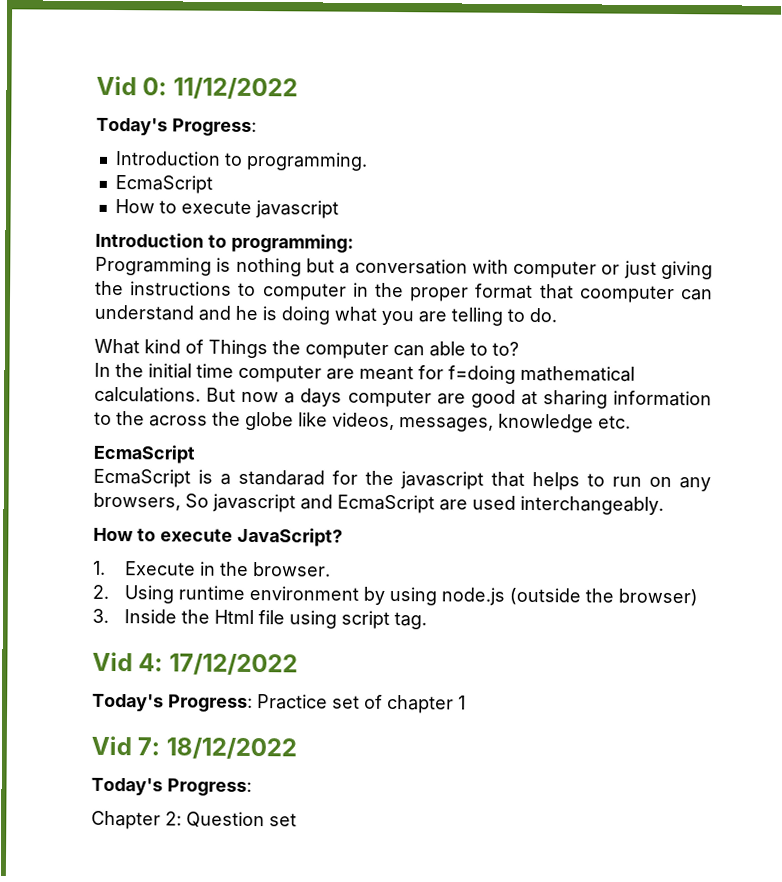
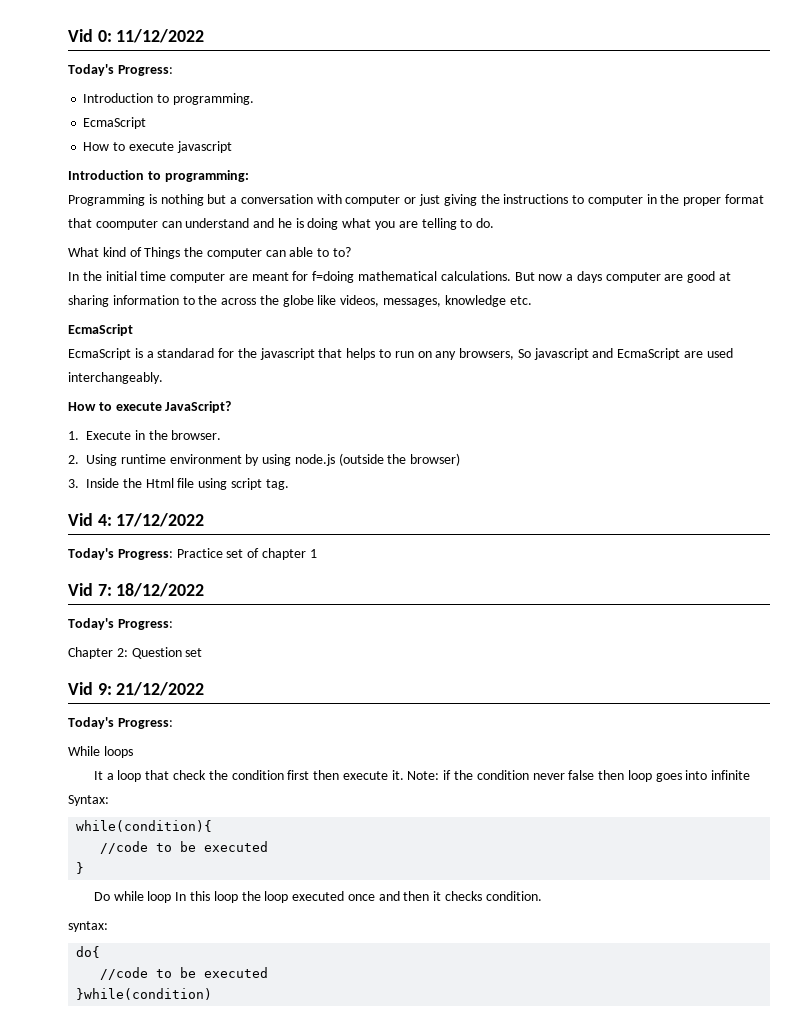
(297, 820) none -> [68,682,205,696] [68,717,173,729] [68,746,133,758] [93,770,751,782] [68,795,109,806] [76,820,213,832] [100,841,269,854] [76,862,85,874] [93,891,542,903] [68,921,108,932] [76,946,101,958] [100,967,269,980] [76,988,213,1000] // Vid 9: 21/12/2022 // Today's Progress: // While loops // It a loop that check the condition first then execute it. Note: if the condition never false then loop goes into infinite Syntax: // while(condition){ // //code to be executed // } // Do while loop In this loop the loop executed once and then it checks condition. // syntax: // do{ // //code to be executed // }while(condition)

